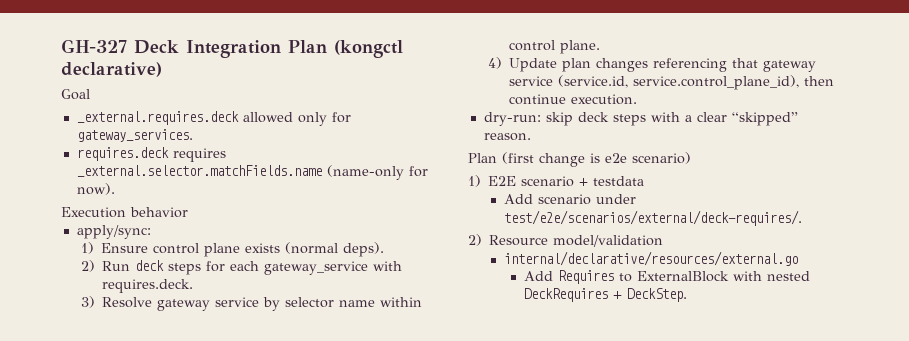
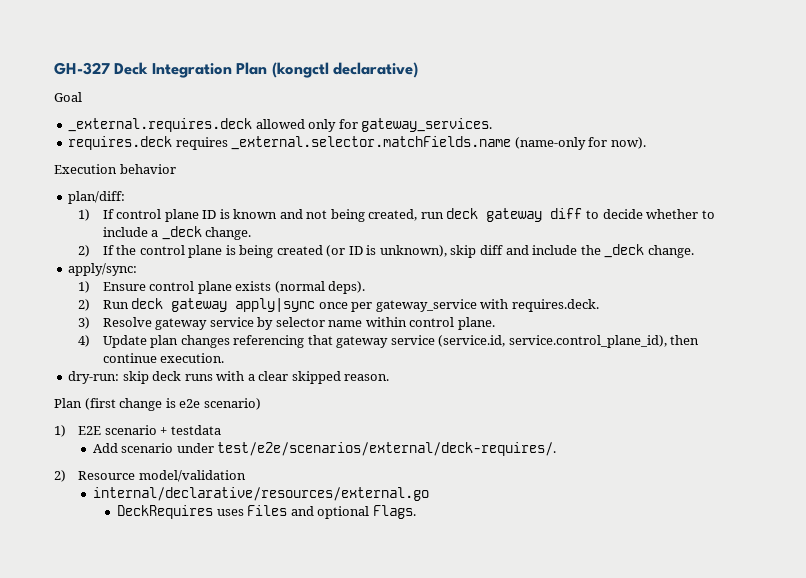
(188, 212) none -> [68,191,126,204] [78,208,715,222] [102,226,252,240] [78,244,694,258] // plan/diff: // 1) If control plane ID is known and not being created, run deck gateway diff to decide whether to include a _deck change. // 2) If the control plane is being created (or ID is unknown), skip diff and include the _deck change.
[168,261,260,275] steps for each -> [171,298,373,312] gateway apply|sync once per
[612,114,646,126] steps -> [184,374,213,381] runs
[731,112,798,126] “skipped” -> [291,371,341,384] skipped
[524,270,811,284] [524,288,688,302] Add Requires to ExternalBlock with nested DeckRequires + DeckStep. -> [117,505,416,519] DeckRequires uses Files and optional Flags.

